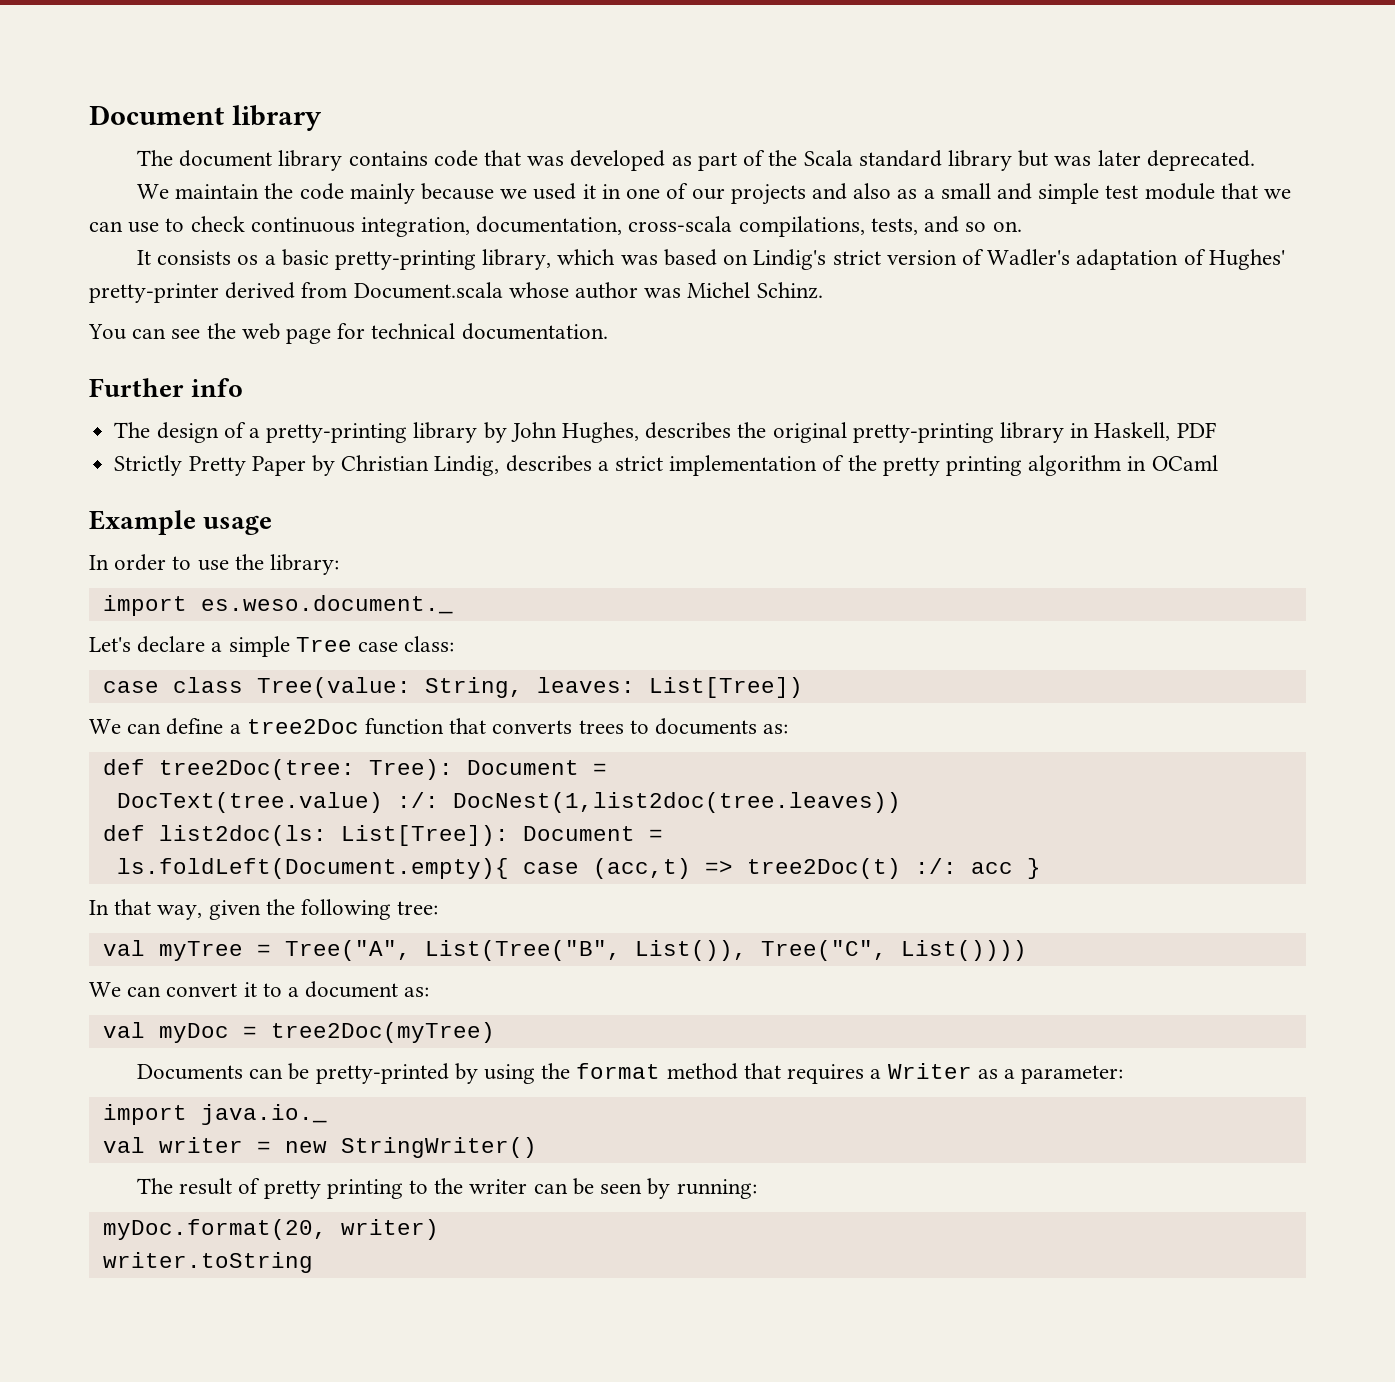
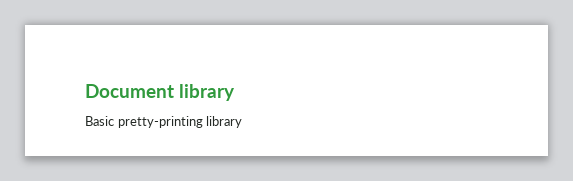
[136,150,1255,171] [136,183,1292,205] [89,216,1022,237] [136,249,1285,270] [89,282,823,303] [88,323,608,344] [89,378,244,397] [114,422,1216,443] [114,455,1218,476] [89,510,273,535] [89,554,340,575] [102,595,453,616] [89,636,455,657] [102,677,803,698] [89,718,789,735] [102,759,607,780] [116,792,901,813] [102,825,663,846] [116,858,1041,879] [89,899,439,920] [102,940,1027,961] [89,981,430,998] [102,1022,495,1043] [136,1063,1124,1084] [102,1104,327,1125] [102,1137,537,1158] [136,1178,757,1199] [102,1219,439,1240] [102,1252,313,1273] The document library contains code that was developed as part of the Scala standard library but was later deprecated. // We maintain the code mainly because we used it in one of our projects and also as a small and simple test module that we can use to check continuous integration, documentation, cross-scala compilations, tests, and so on. // It consists os a basic pretty-printing library, which was based on Lindig's strict version of Wadler's adaptation of Hughes' pretty-printer derived from Document.scala whose author was Michel Schinz. // You can see the web page for technical documentation. // Further info // The design of a pretty-printing library by John Hughes, describes the original pretty-printing library in Haskell, PDF // Strictly Pretty Paper by Christian Lindig, describes a strict implementation of the pretty printing algorithm in OCaml // Example usage // In order to use the library: // import es.weso.document._ // Let's declare a simple Tree case class: // case class Tree(value: String, leaves: List[Tree]) // We can define a tree2Doc function that converts trees to documents as: // def tree2Doc(tree: Tree): Document = // DocText(tree.value) :/: DocNest(1,list2doc(tree.leaves)) // def list2doc(ls: List[Tree]): Document = // ls.foldLeft(Document.empty){ case (acc,t) => tree2Doc(t) :/: acc } // In that way, given the following tree: // val myTree = Tree("A", List(Tree("B", List()), Tree("C", List()))) // We can convert it to a document as: // val myDoc = tree2Doc(myTree) // Documents can be pretty-printed by using the format method that requires a Writer as a parameter: // import java.io._ // val writer = new StringWriter() // The result of pretty printing to the writer can be seen by running: // myDoc.format(20, writer) // writer.toString -> [85,116,243,128] Basic pretty-printing library

